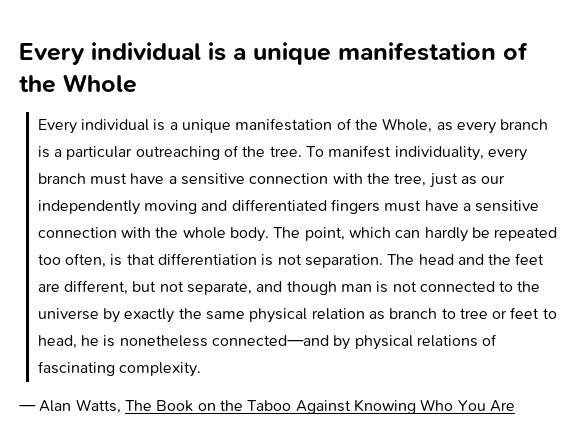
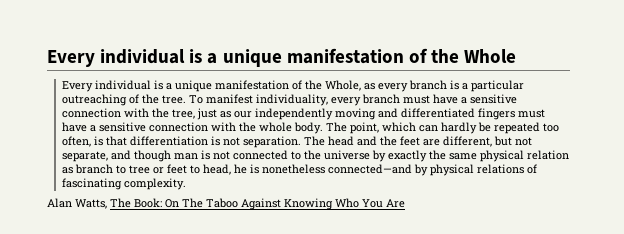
[19,405,36,411] ― -> (186, 184) none
[156,400,243,412] Book on the -> [134,198,203,208] Book: On The

